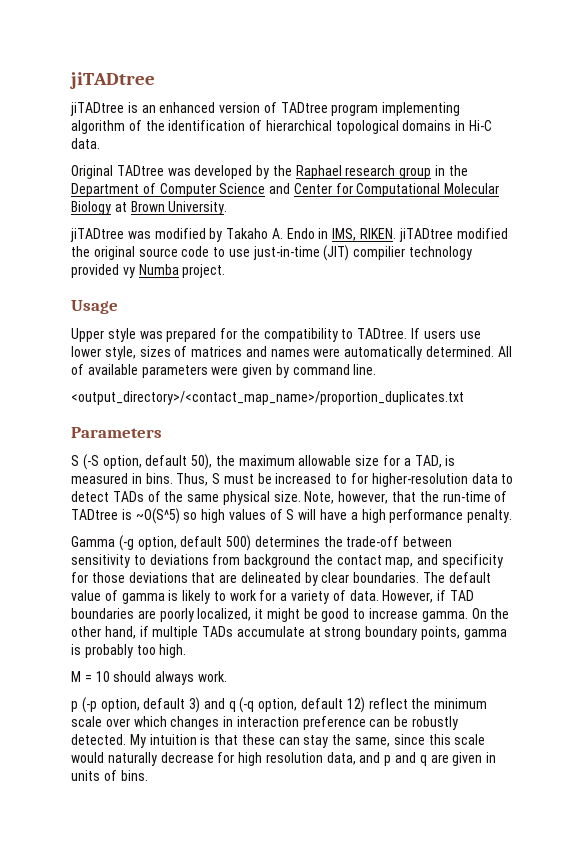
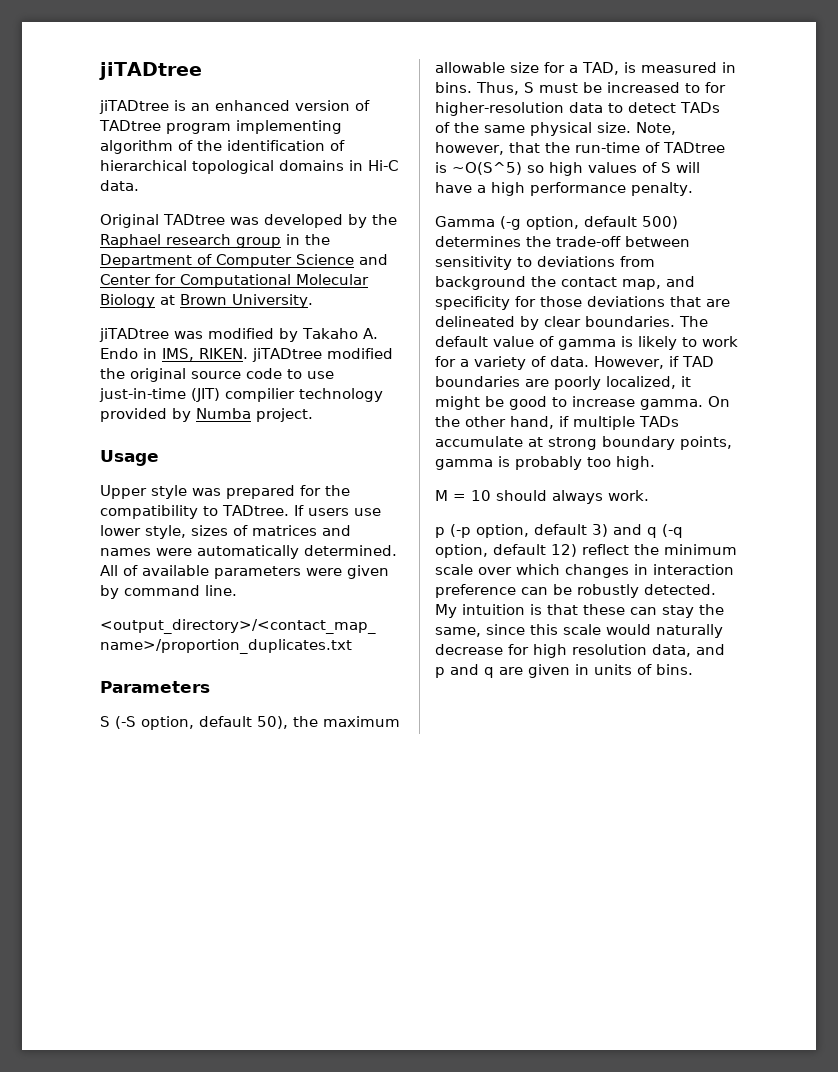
[122,267,135,278] vy -> [172,408,191,422] by

